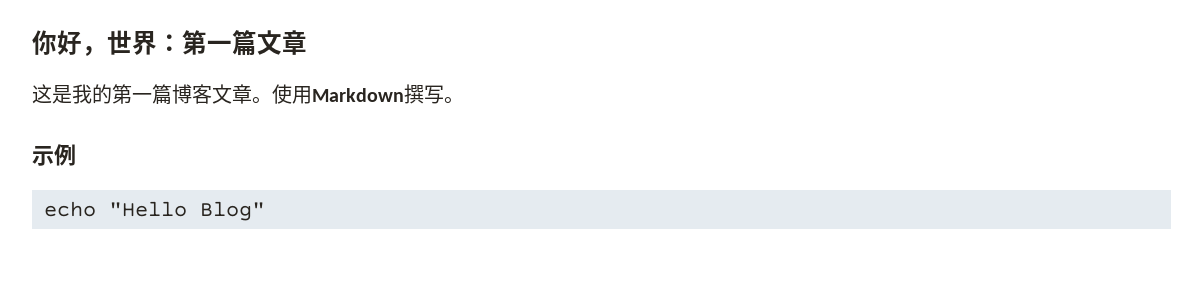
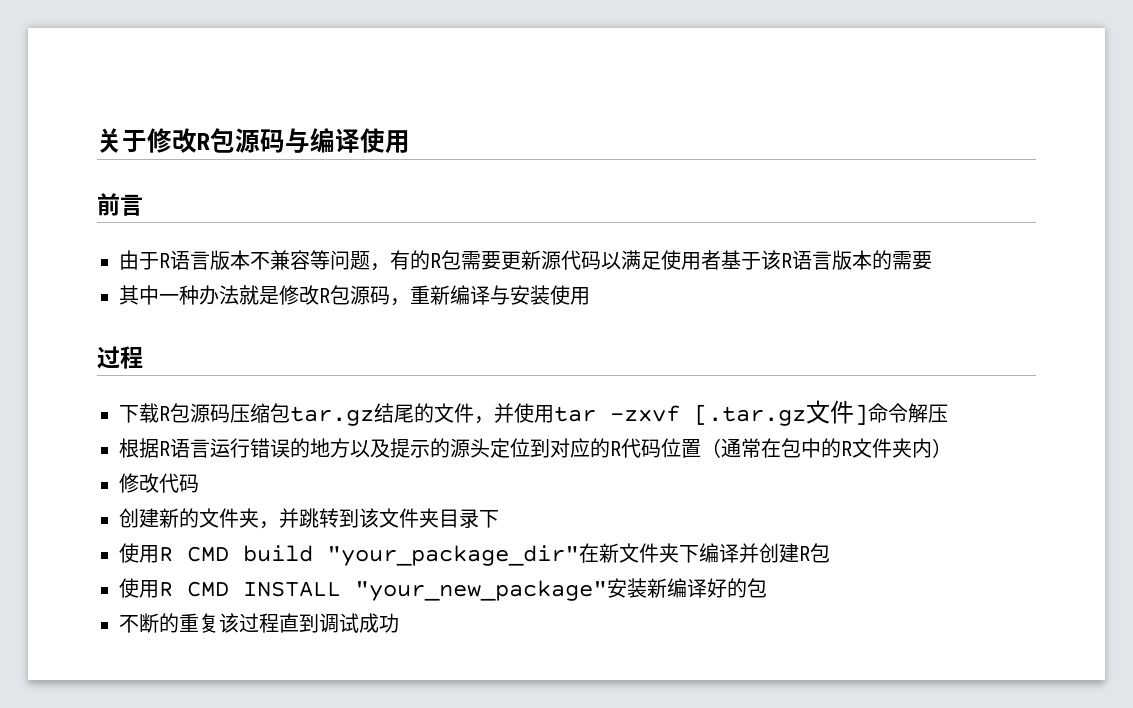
[32,30,307,56] [32,84,464,105] [32,144,76,166] [44,201,265,221] 你好，世界：第一篇文章 // 这是我的第一篇博客文章。使用Markdown撰写。 // 示例 // echo "Hello Blog" -> [97,128,410,153] [97,193,143,216] [119,250,932,271] [119,285,590,306] [97,346,143,369] [119,400,948,426] [119,438,952,458] [119,473,199,493] [119,508,499,529] [119,543,830,566] [119,578,767,601] [119,613,399,633] 关于修改R包源码与编译使用 // 前言 // 由于R语言版本不兼容等问题，有的R包需要更新源代码以满足使用者基于该R语言版本的需要 // 其中一种办法就是修改R包源码，重新编译与安装使用 // 过程 // 下载R包源码压缩包tar.gz结尾的文件，并使用tar -zxvf [.tar.gz文件]命令解压 // 根据R语言运行错误的地方以及提示的源头定位到对应的R代码位置（通常在包中的R文件夹内） // 修改代码 // 创建新的文件夹，并跳转到该文件夹目录下 // 使用R CMD build "your_package_dir"在新文件夹下编译并创建R包 // 使用R CMD INSTALL "your_new_package"安装新编译好的包 // 不断的重复该过程直到调试成功

